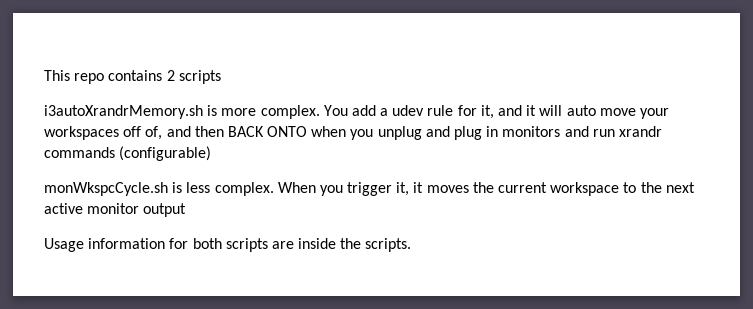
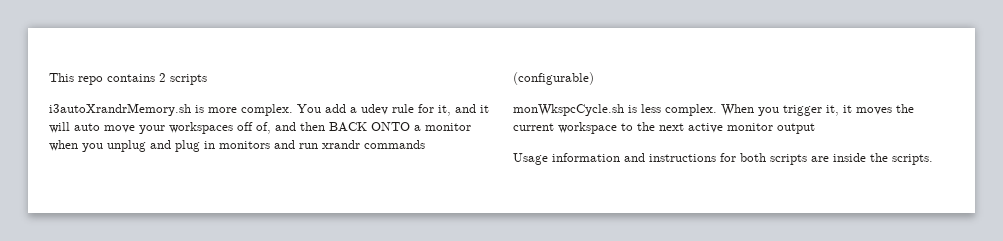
(308, 131) none -> [414,123,471,131] a monitor
(166, 243) none -> [624,153,716,162] and instructions

